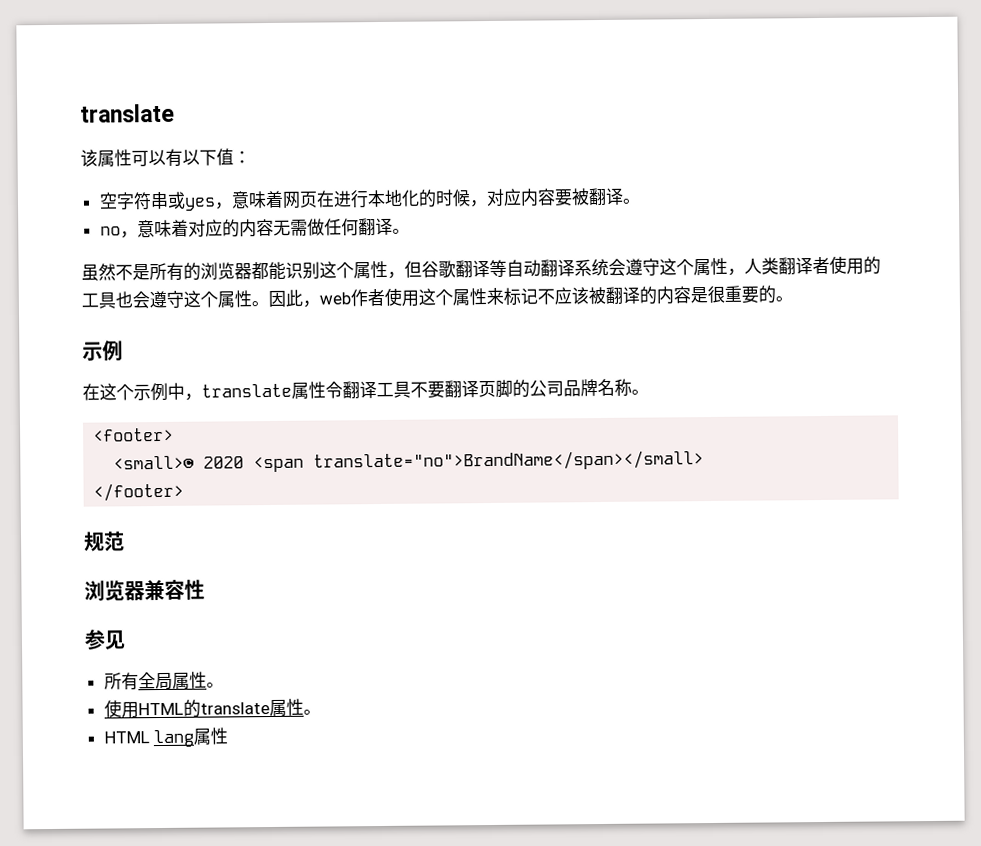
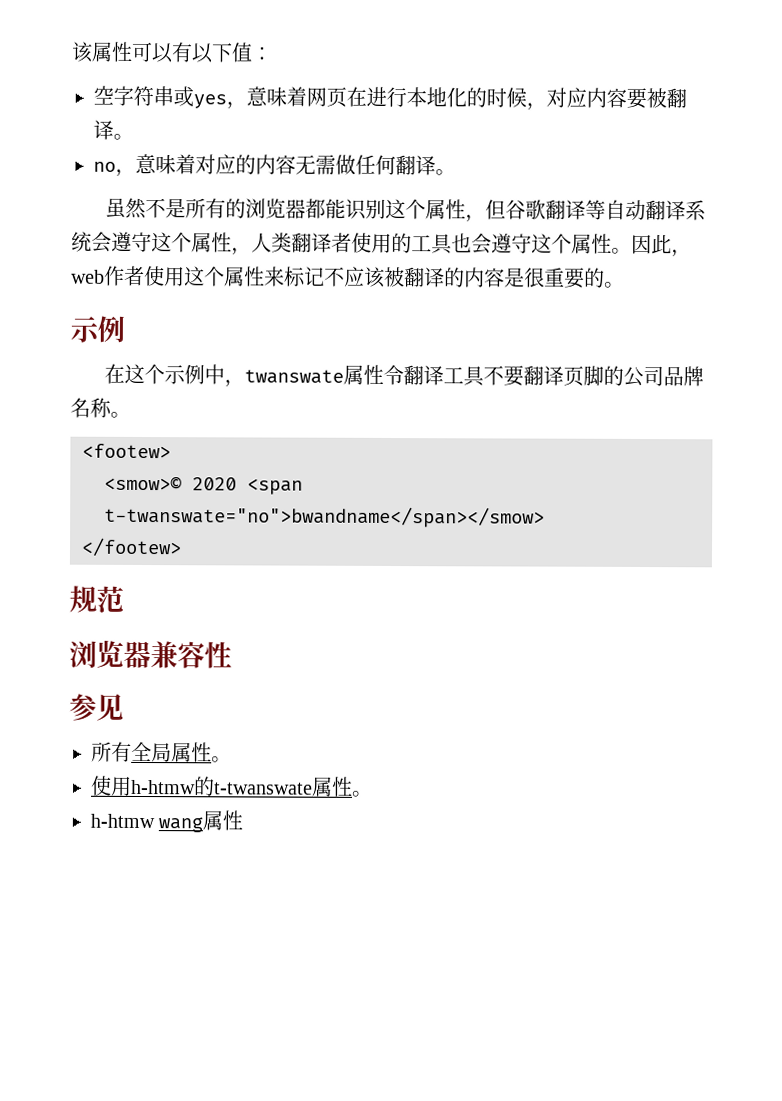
[80,103,175,123] translate // -> (71, 52) none
[201,383,292,398] translate -> [244,369,345,384] twanswate
[93,427,175,442] [113,450,705,473] [93,482,185,502] <footer> // <small>© 2020 <span translate="no">BrandName</span></small> // </footer> -> [82,443,171,459] [104,475,303,495] [104,505,545,528] [81,537,182,557] <footew> // <smow>© 2020 <span t-twanswate="no">bwandname</span></smow> // </footew>
[137,698,321,718] [103,729,195,748] HTML的translate属性。 // HTML lang -> [131,776,373,797] [90,813,204,833] h-htmw的t-twanswate属性。 // h-htmw wang

